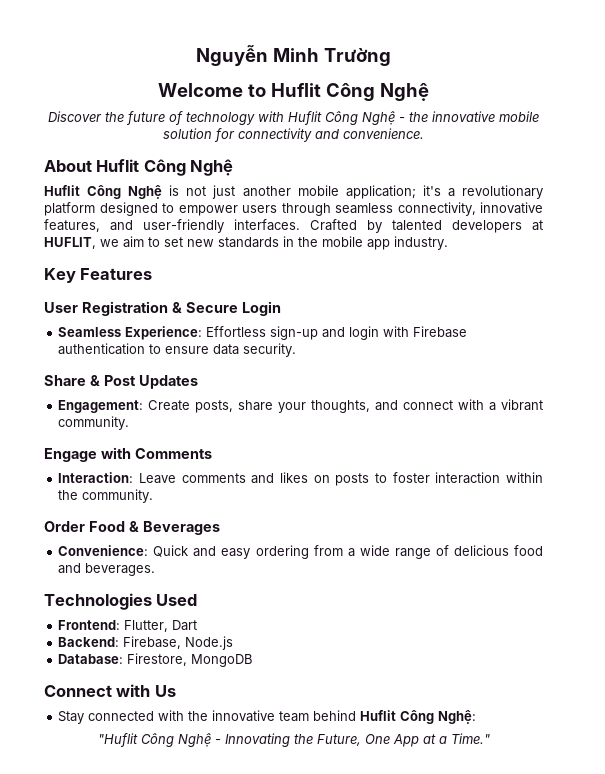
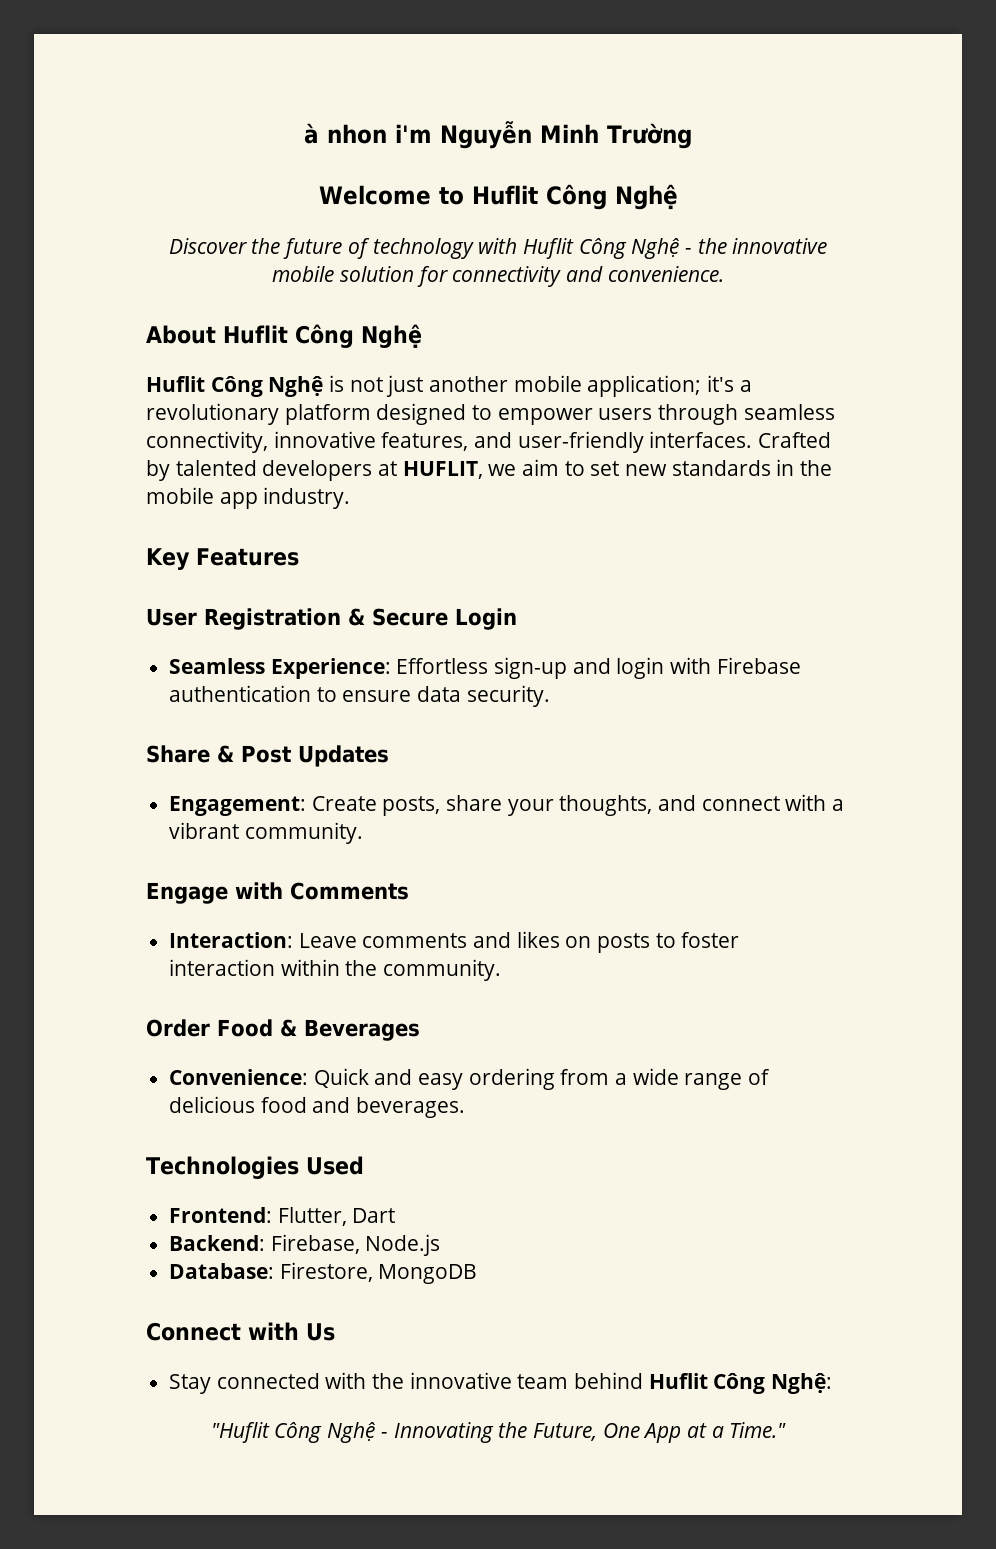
(196, 55) none -> [303,123,432,144] à nhon i'm

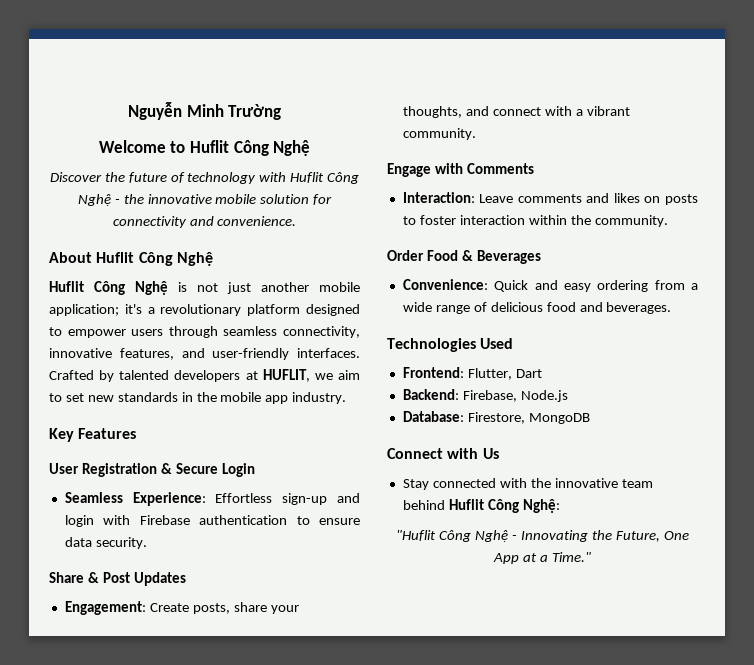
[303,123,432,144] à nhon i'm -> (127, 111) none

